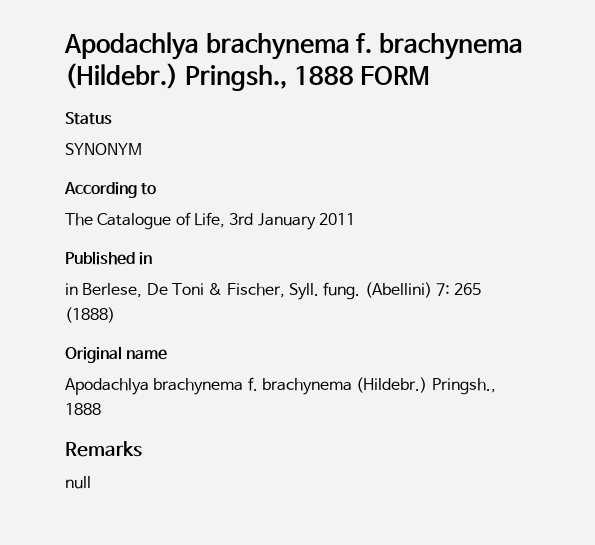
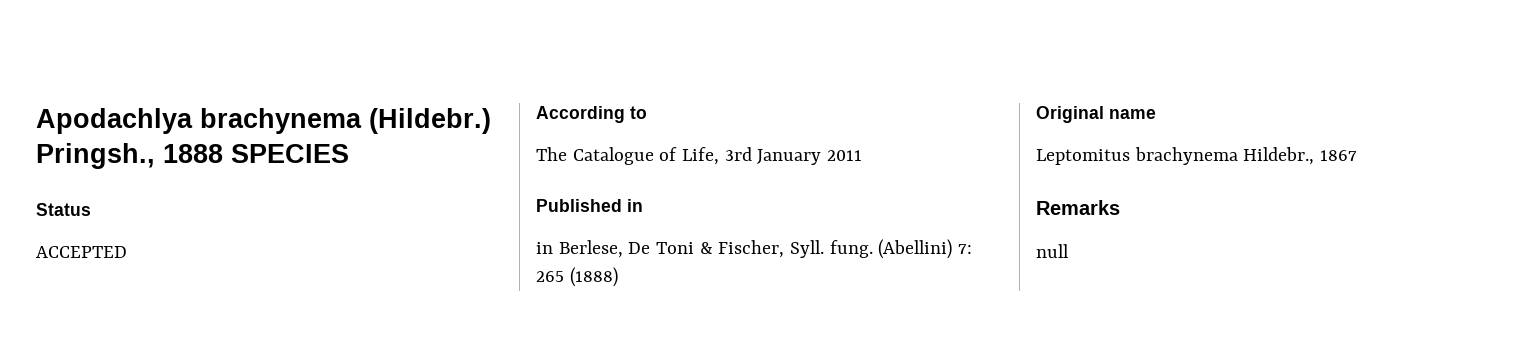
[64,32,524,60] [65,63,431,91] Apodachlya brachynema f. brachynema (Hildebr.) Pringsh., 1888 FORM -> [36,108,491,134] [36,143,349,169] Apodachlya brachynema (Hildebr.) Pringsh., 1888 SPECIES
[65,143,142,155] SYNONYM -> [36,246,127,258] ACCEPTED
[65,377,496,395] [65,403,101,415] Apodachlya brachynema f. brachynema (Hildebr.) Pringsh., 1888 -> [1036,147,1358,165] Leptomitus brachynema Hildebr., 1867

